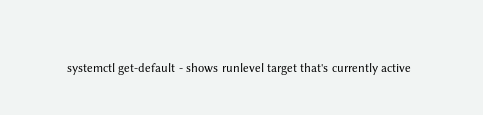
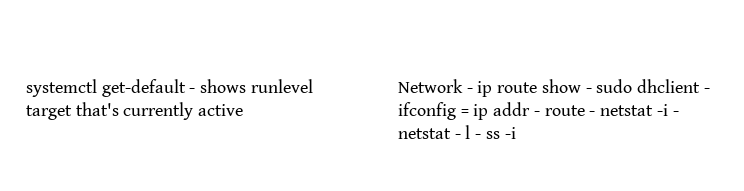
(411, 68) none -> [398,79,710,97] [398,102,679,120] [398,125,516,139] // Network - ip route show - sudo dhclient - ifconfig = ip addr - route - netstat -i - netstat - l - ss -i

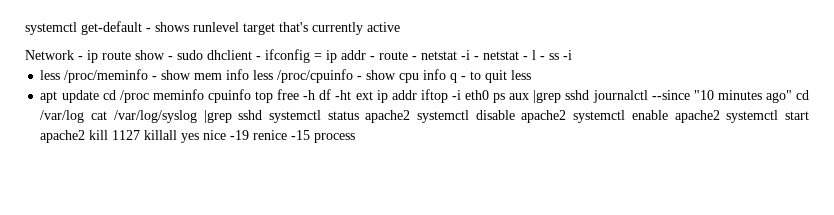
(516, 133) none -> [40,69,532,83] [40,89,810,103] [40,110,810,123] [40,130,356,143] // less /proc/meminfo - show mem info less /proc/cpuinfo - show cpu info q - to quit less // apt update cd /proc meminfo cpuinfo top free -h df -ht ext ip addr iftop -i eth0 ps aux |grep sshd journalctl --since "10 minutes ago" cd /var/log cat /var/log/syslog |grep sshd systemctl status apache2 systemctl disable apache2 systemctl enable apache2 systemctl start apache2 kill 1127 killall yes nice -19 renice -15 process

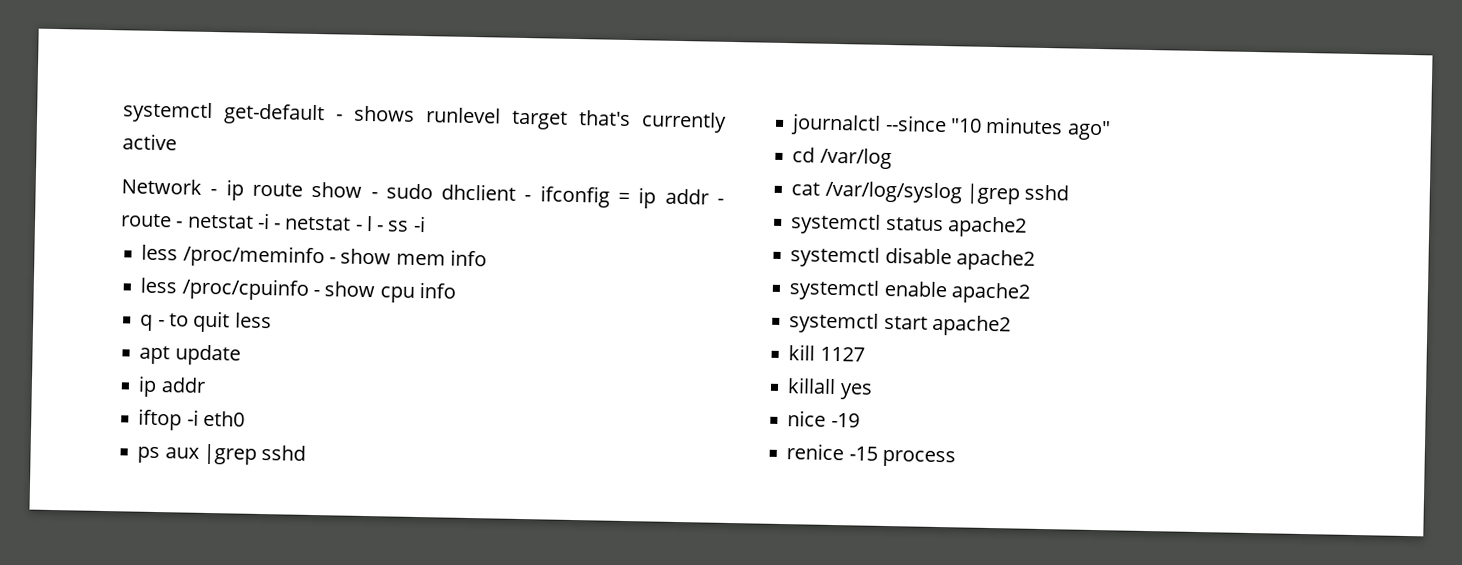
(250, 74) none -> (487, 258) //
(447, 74) none -> (456, 290) //
[102,89,417,103] cd /proc meminfo cpuinfo top free -h df -ht ext ip addr -> [138,375,206,397] // ip addr //
(490, 95) none -> (245, 418) //
(590, 95) none -> (307, 453) //
(792, 96) none -> (1111, 130) //
(85, 116) none -> (892, 158) //
(263, 115) none -> (1070, 192) //
(411, 116) none -> (1027, 227) //
(567, 116) none -> (1035, 260) //
(720, 116) none -> (1031, 293) //
(86, 136) none -> (1011, 325) //
(141, 135) none -> (865, 354) //
(200, 138) none -> (873, 391) //
(250, 135) none -> (860, 420) //

